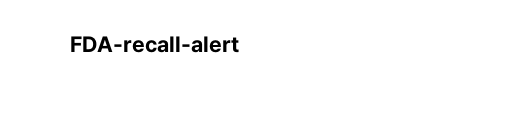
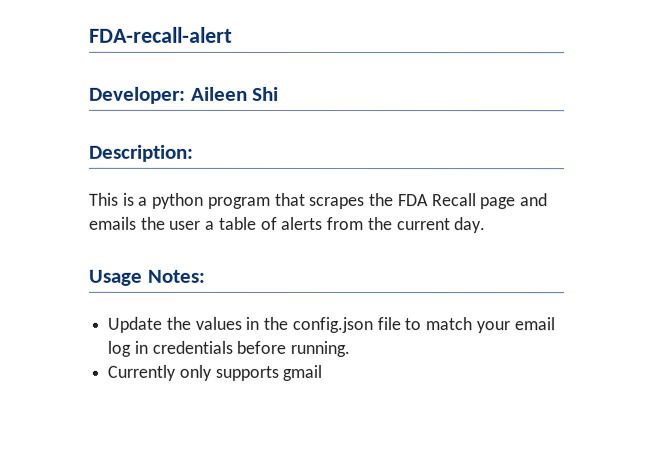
(239, 44) none -> [89,86,280,104] [89,144,194,162] [89,192,548,210] [88,216,487,234] [88,269,205,286] [107,316,555,334] [107,340,351,358] [107,364,323,381] // Developer: Aileen Shi // Description: // This is a python program that scrapes the FDA Recall page and emails the user a table of alerts from the current day. // Usage Notes: // Update the values in the config.json file to match your email log in credentials before running. // Currently only supports gmail

